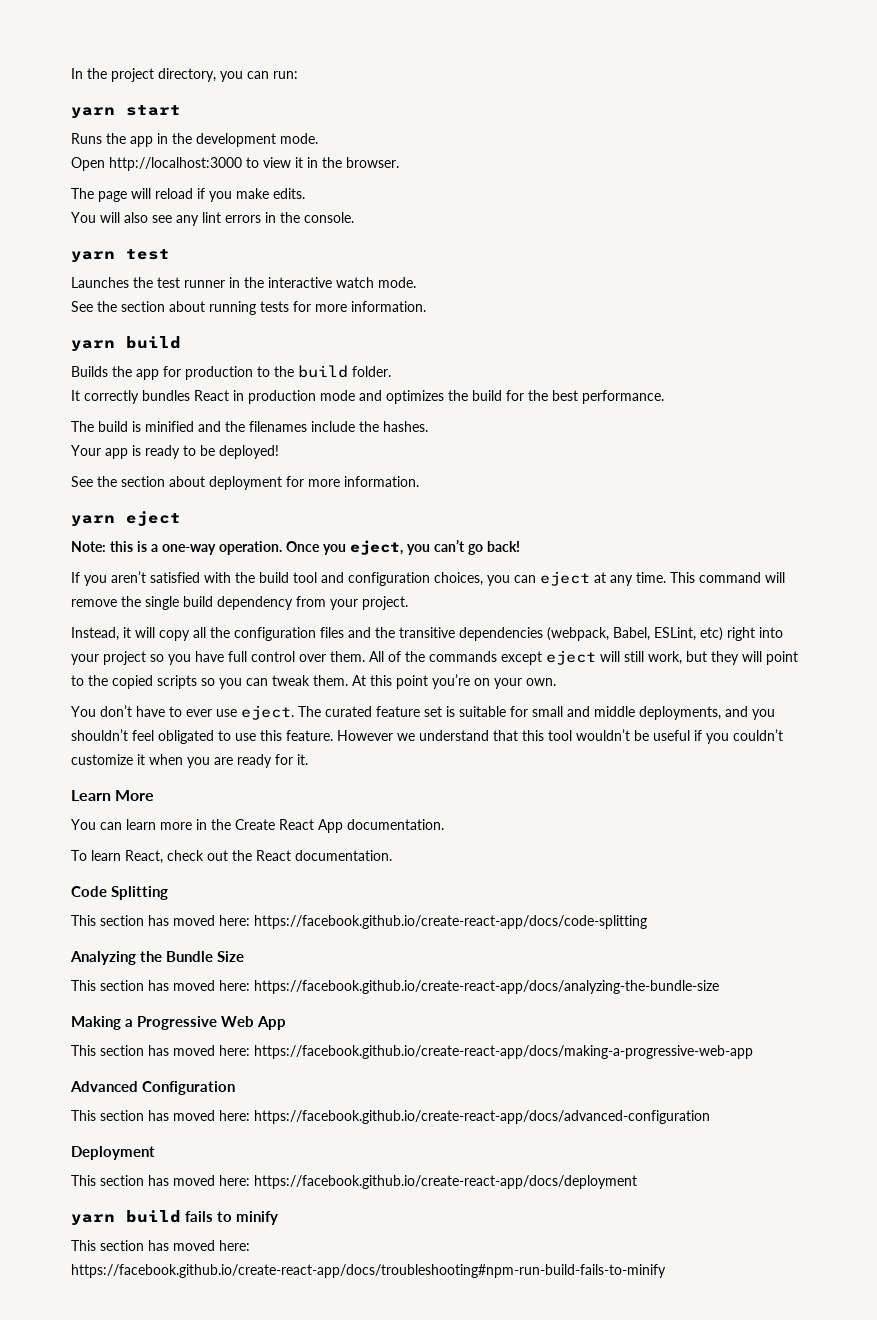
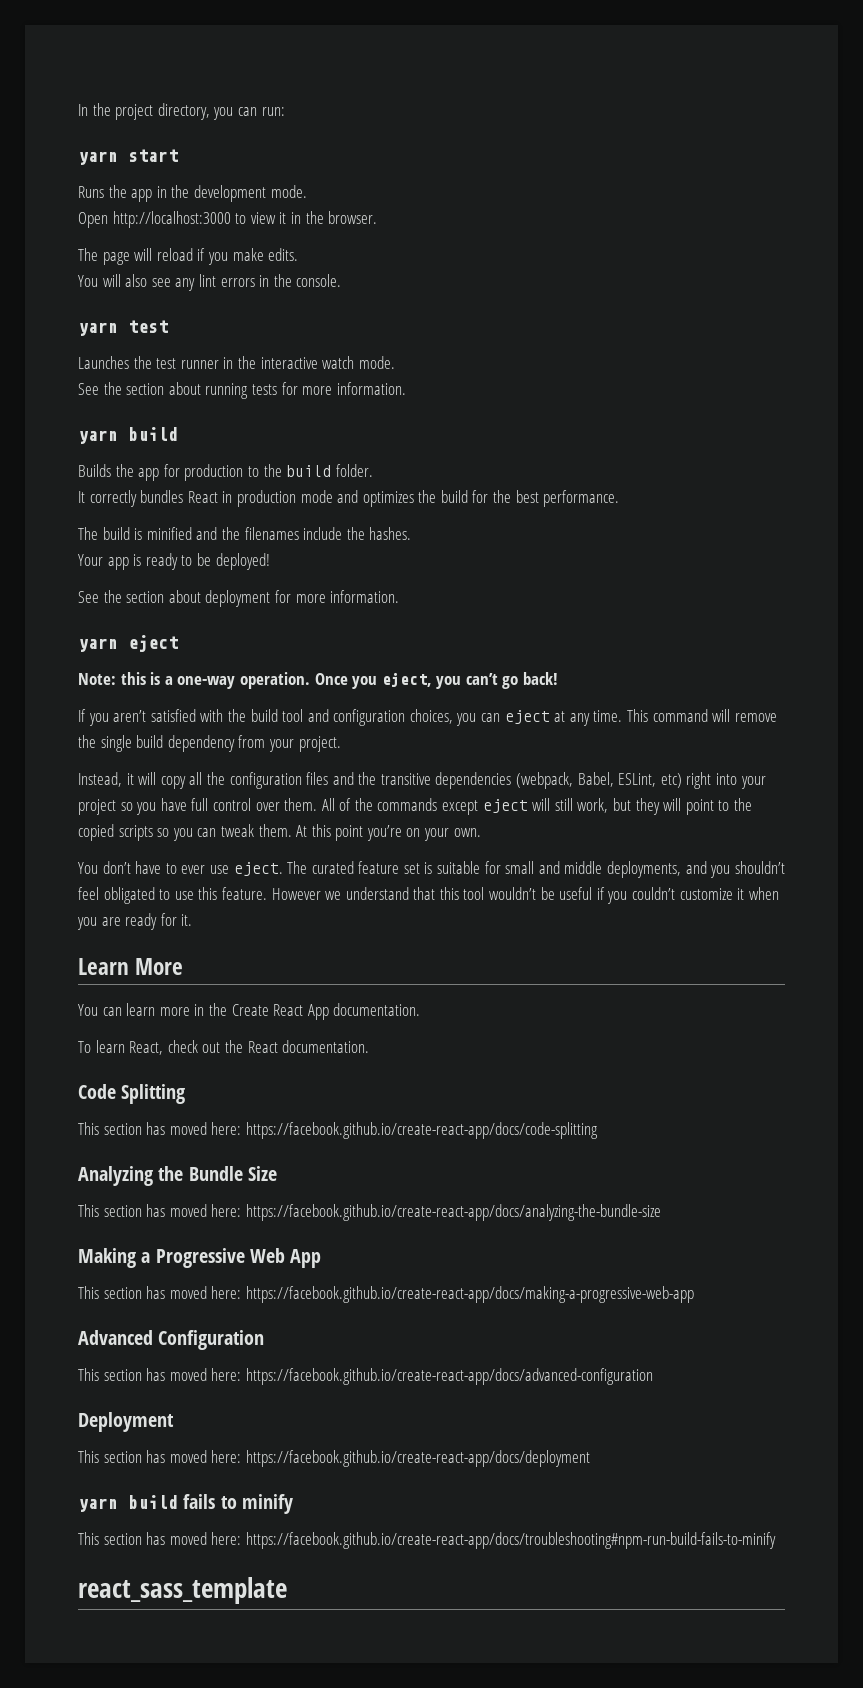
(666, 1271) none -> [78,1577,287,1604] // react_sass_template

